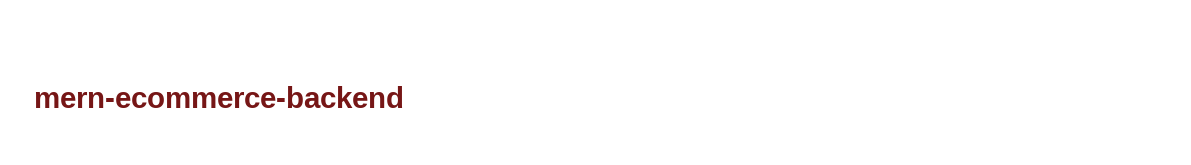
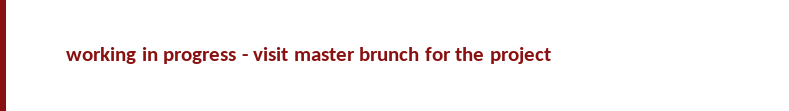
[34,86,404,108] mern-ecommerce-backend -> [66,47,551,64] working in progress - visit master brunch for the project

